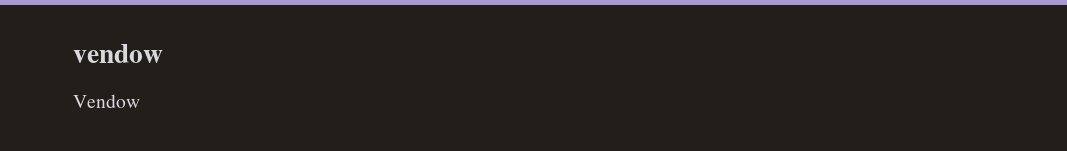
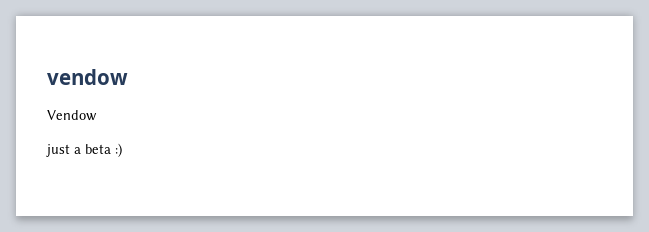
(140, 101) none -> [46,143,122,157] // just a beta :)

